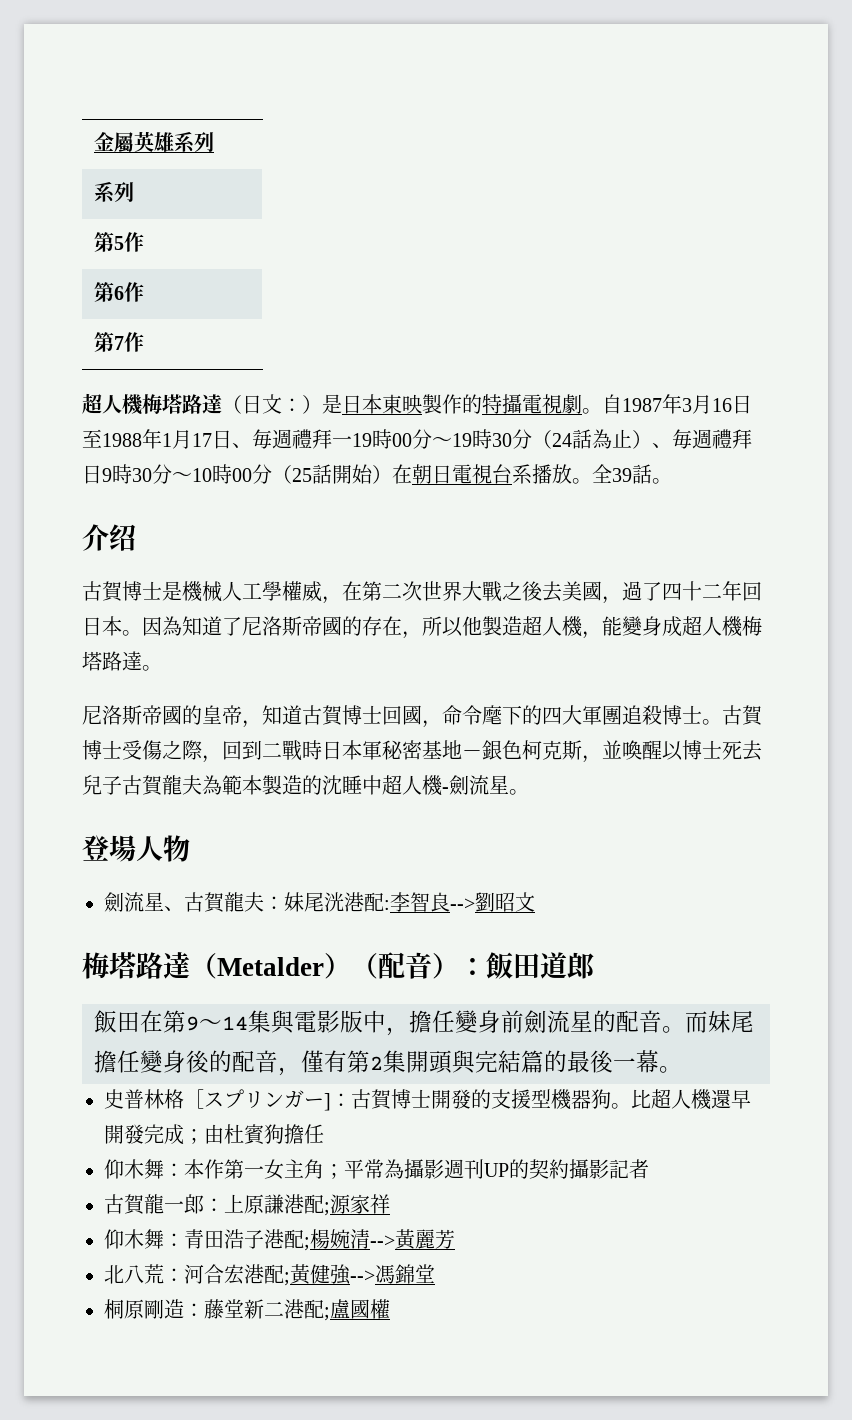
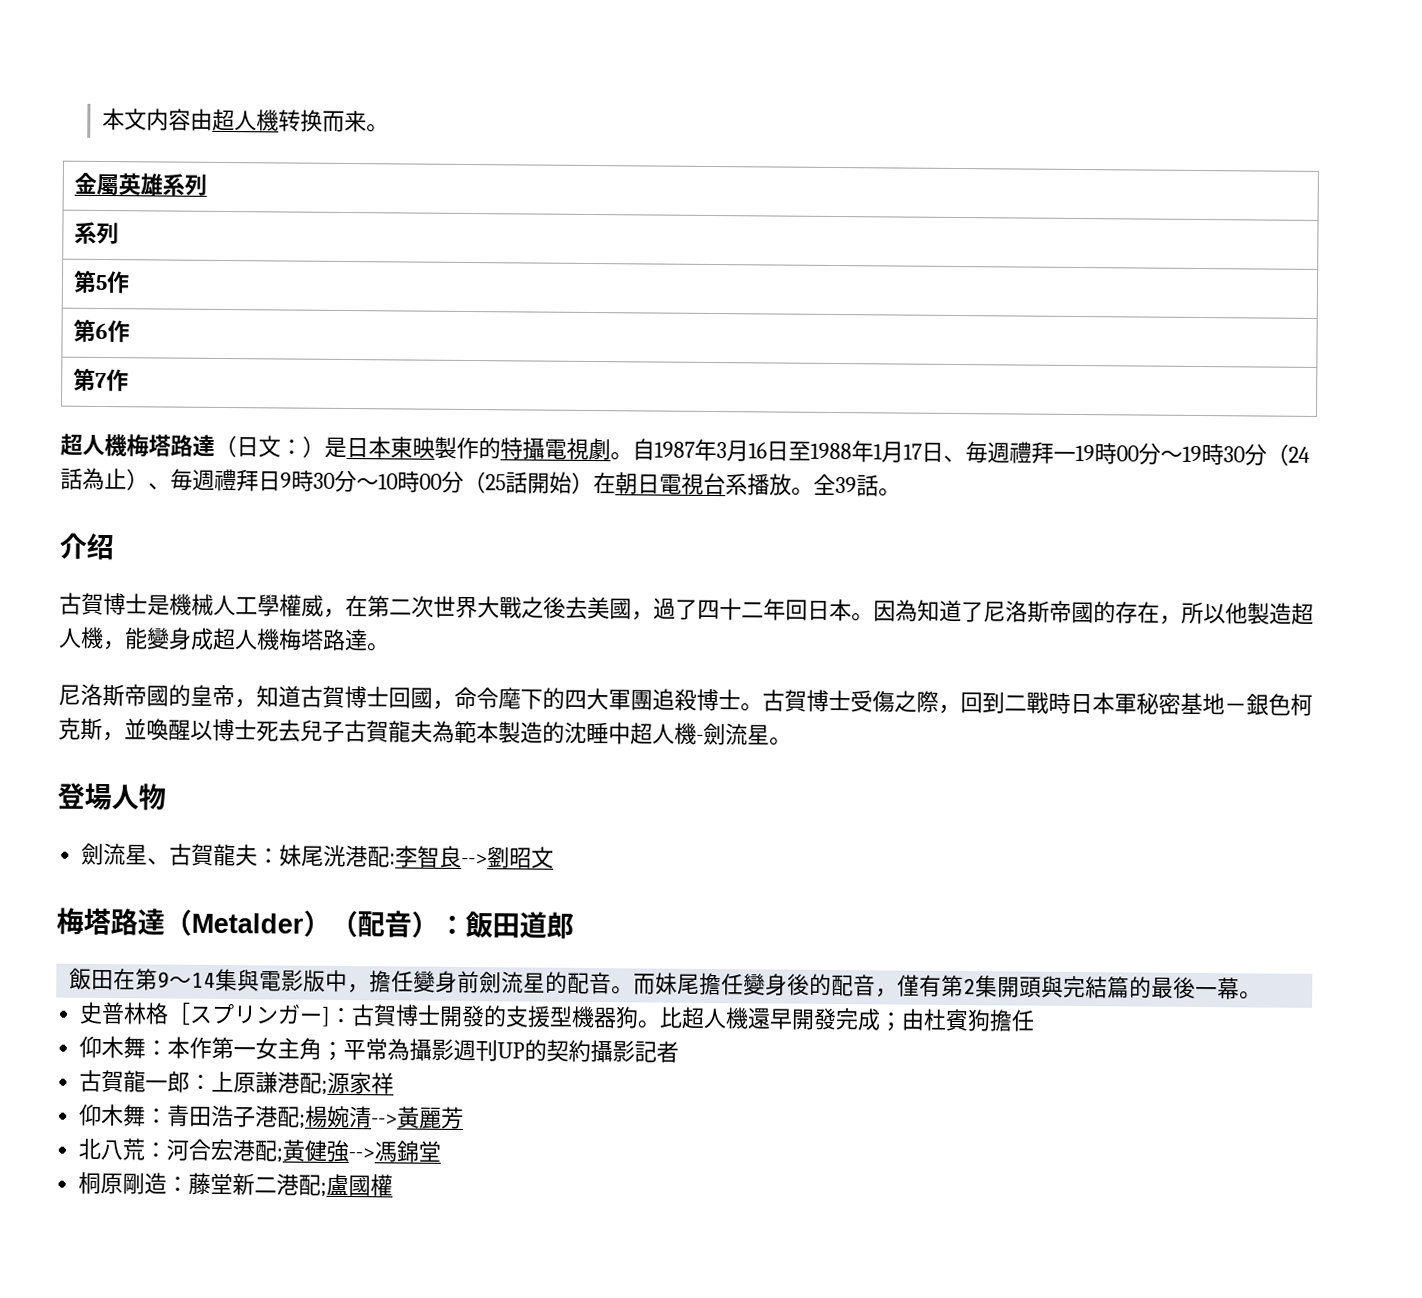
(94, 142) none -> [102,107,390,133] 本文内容由超人機转换而来。 //

